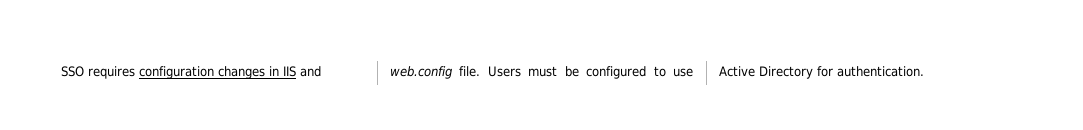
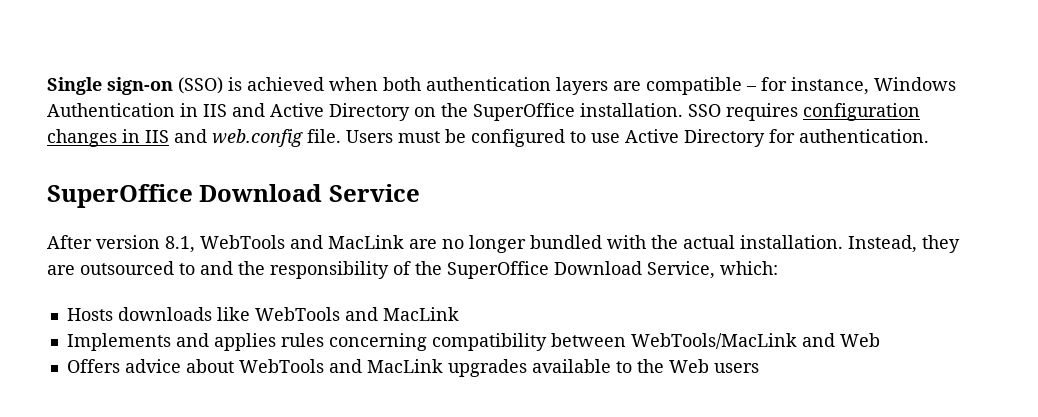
(61, 71) none -> [47,77,956,95] [47,103,683,121] Single sign-on (SSO) is achieved when both authentication layers are compatible – for instance, Windows Authentication in IIS and Active Directory on the SuperOffice installation.
(924, 71) none -> [47,184,420,208] [47,235,960,253] [47,261,778,279] [66,307,459,321] [66,333,880,351] [66,359,759,377] // SuperOffice Download Service // After version 8.1, WebTools and MacLink are no longer bundled with the actual installation. Instead, they are outsourced to and the responsibility of the SuperOffice Download Service, which: // Hosts downloads like WebTools and MacLink // Implements and applies rules concerning compatibility between WebTools/MacLink and Web // Offers advice about WebTools and MacLink upgrades available to the Web users

